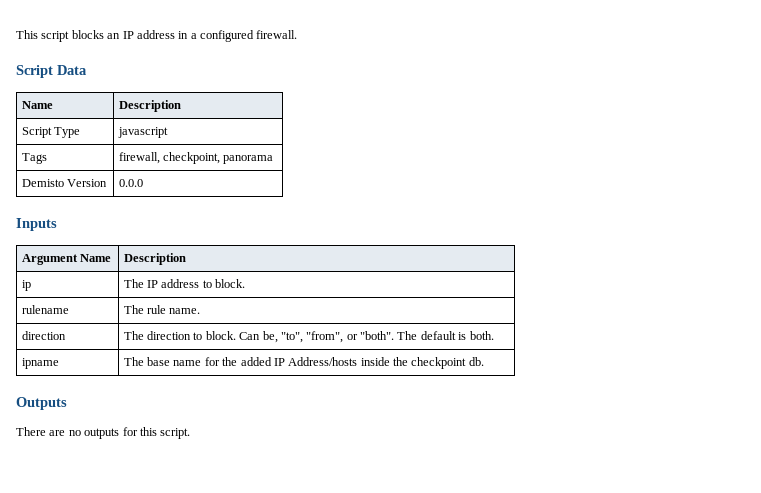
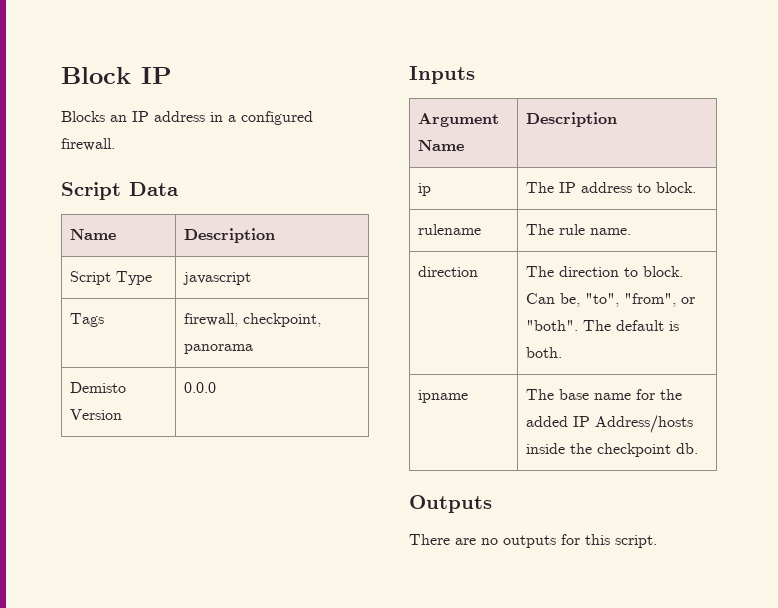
[16,30,104,42] This script blocks -> [61,67,172,84] [61,111,105,122] Block IP // Blocks

